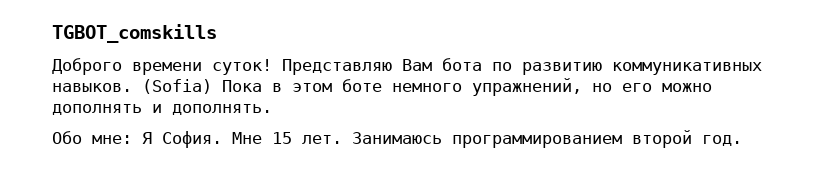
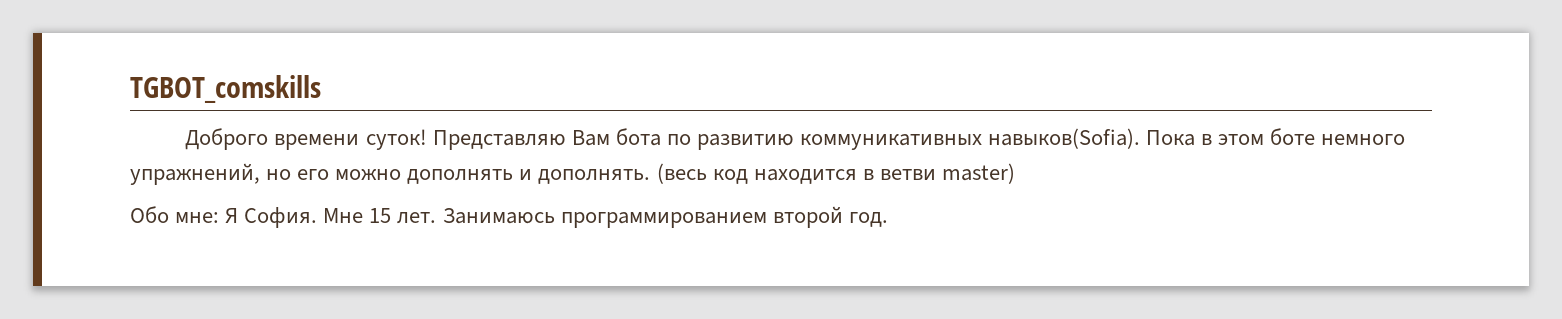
[52,79,212,94] навыков. (Sofia) -> [988,128,1141,149] навыков(Sofia).
(272, 109) none -> [656,163,1015,184] (весь код находится в ветви master)

